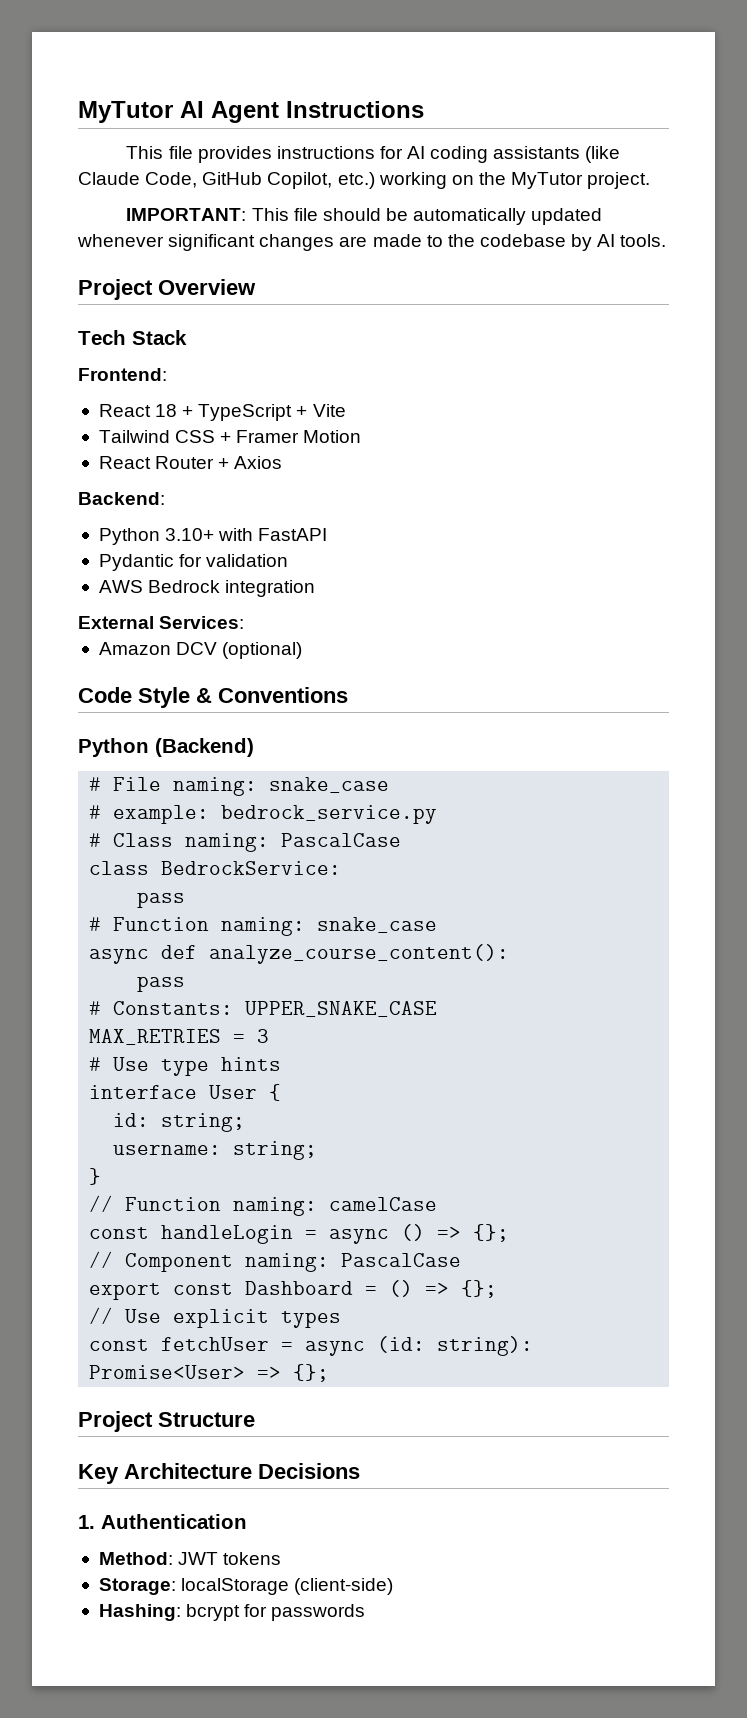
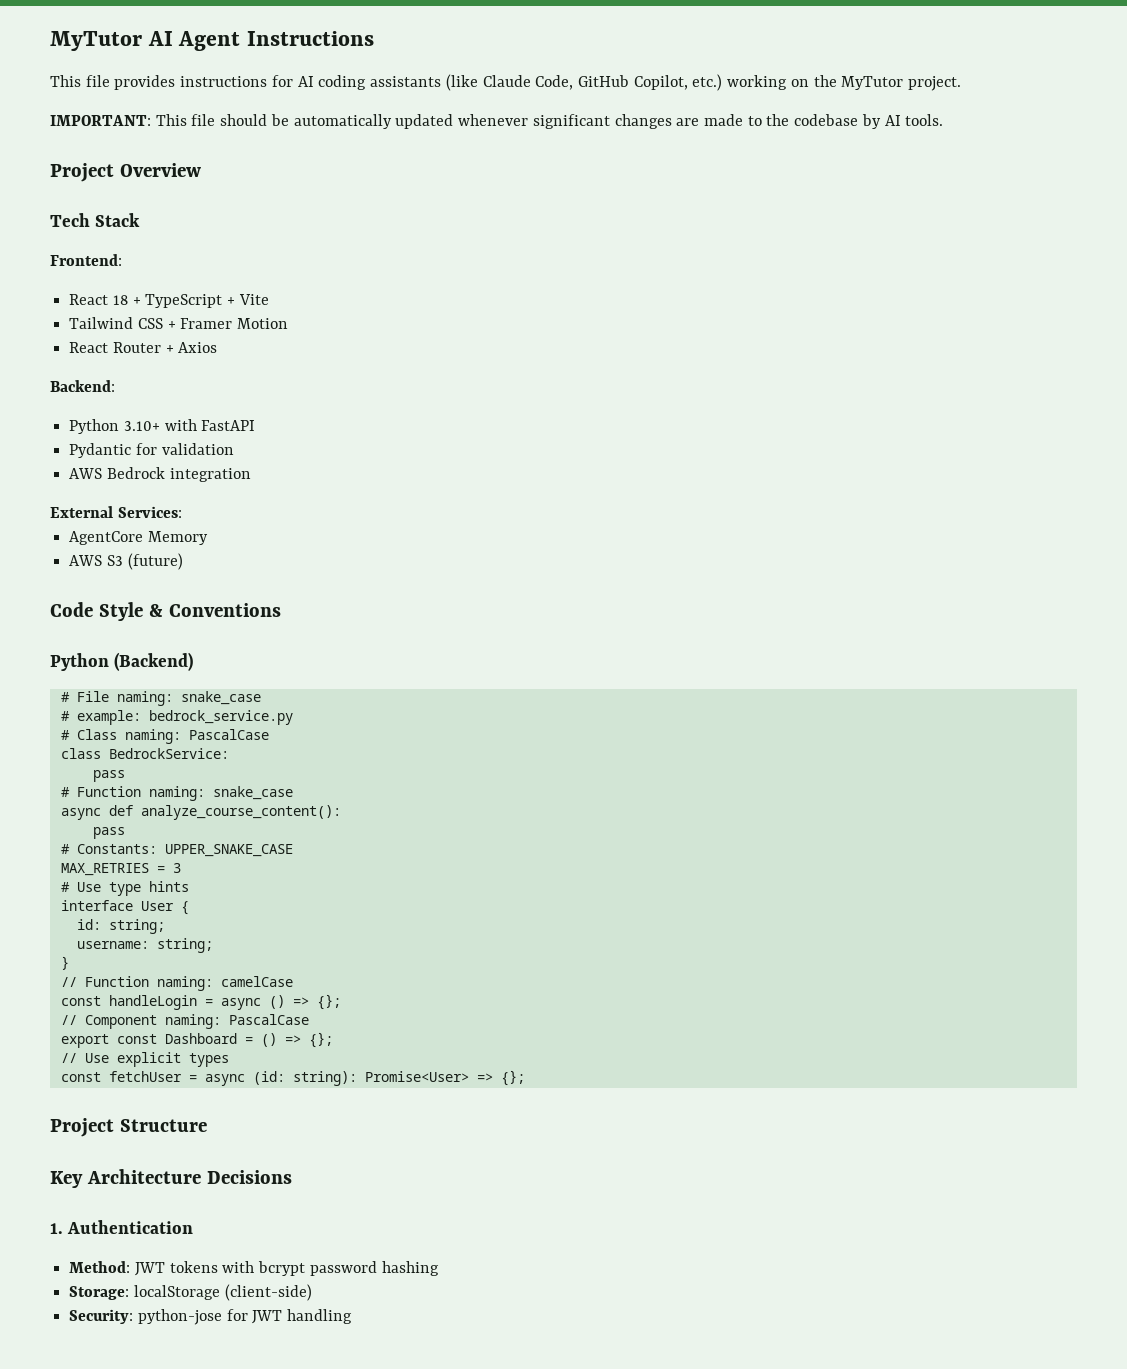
[98,642,303,659] Amazon DCV (optional) -> [69,531,208,545] [69,553,183,570] AgentCore Memory // AWS S3 (future)
(282, 1558) none -> [222,1261,439,1276] with bcrypt password hashing
[98,1604,366,1621] Hashing: bcrypt for passwords -> [69,1309,353,1325] Security: python-jose for JWT handling

